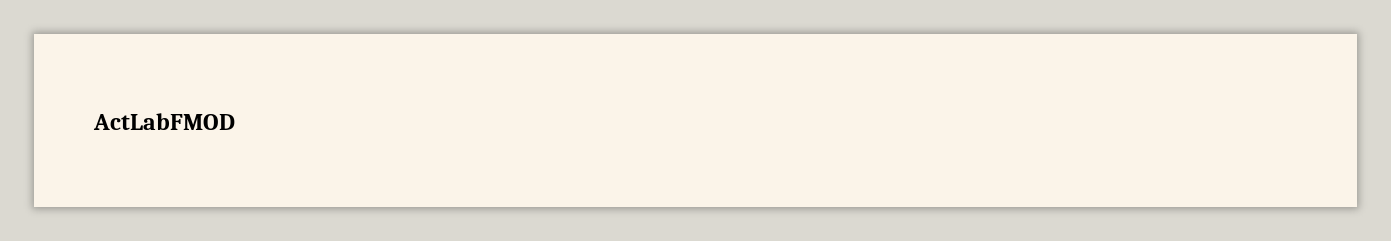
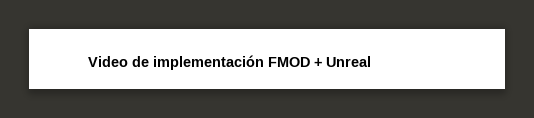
[93,113,235,130] ActLabFMOD -> [88,55,371,70] Video de implementación FMOD + Unreal

